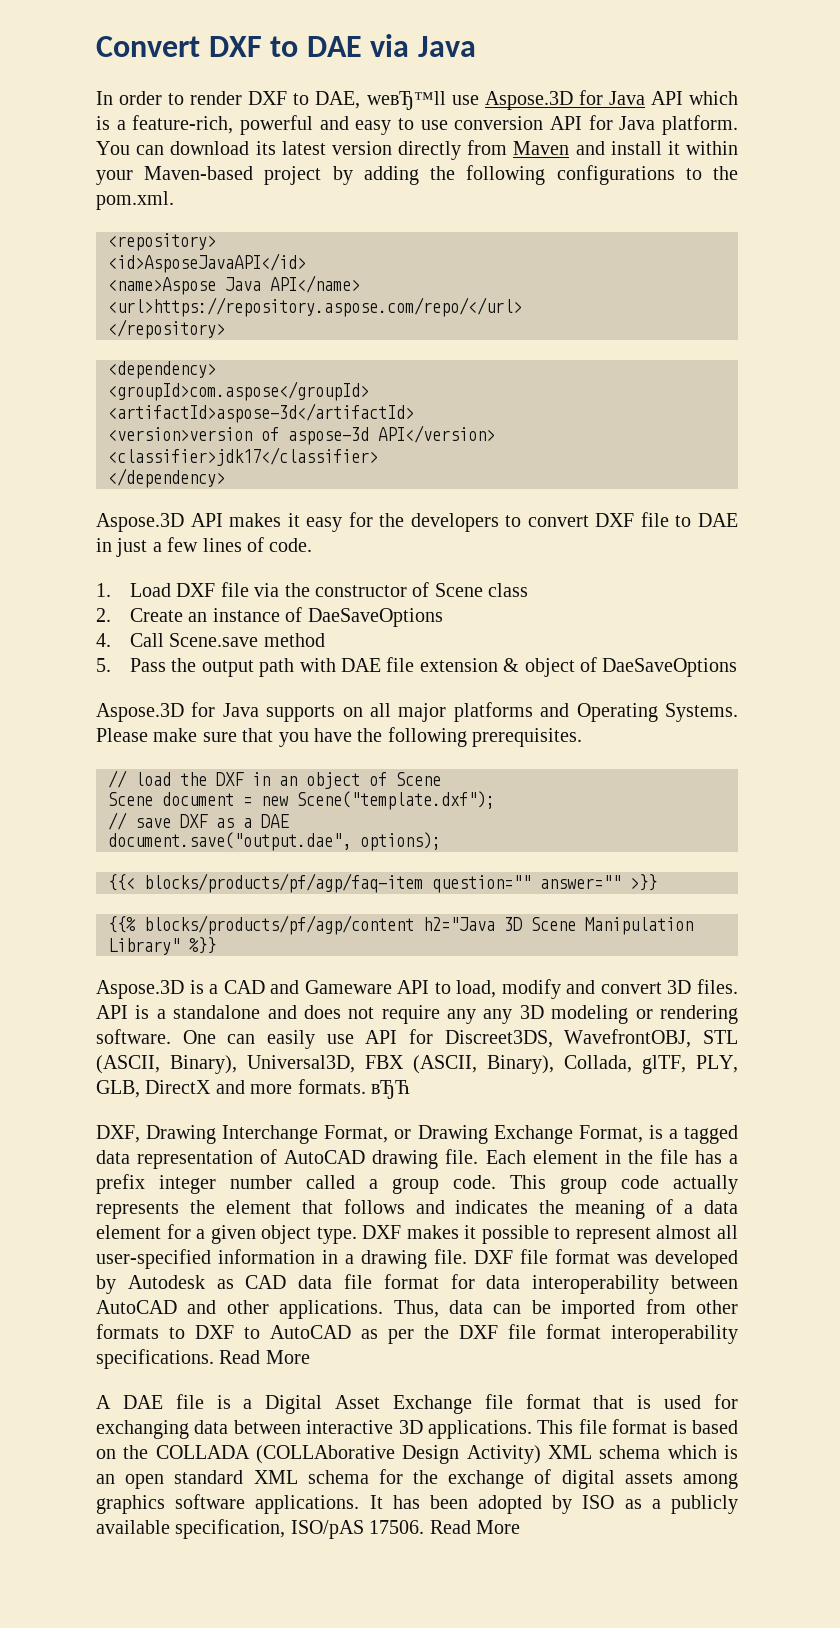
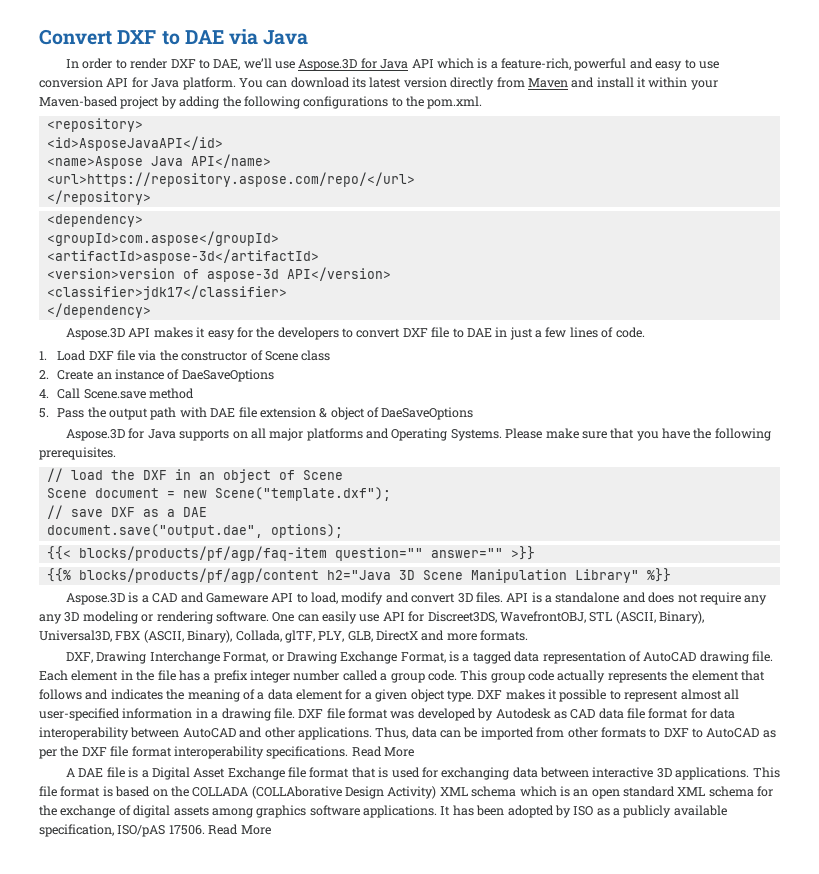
[366,91,446,110] weвЂ™ll -> [243,58,272,69] we’ll
[371,1080,410,1099] вЂЋ -> (529, 635) none

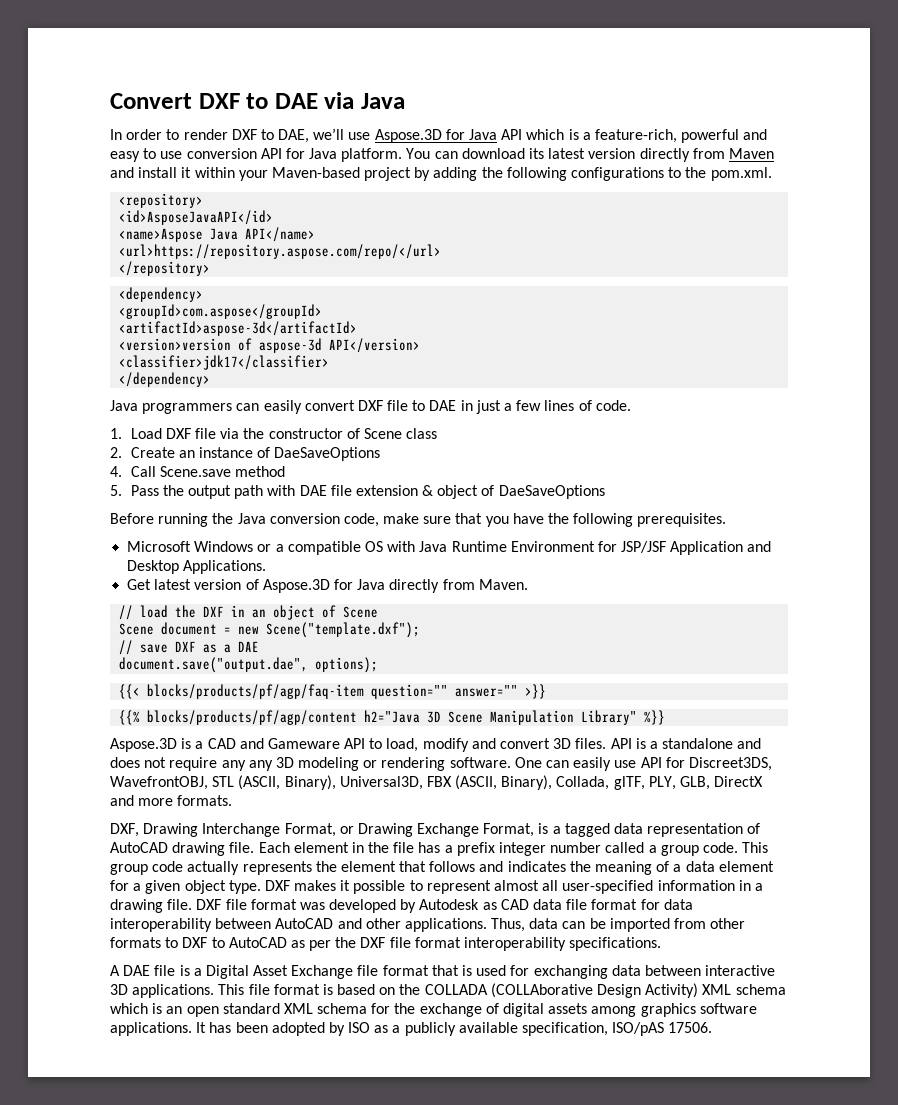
[66,327,354,340] Aspose.3D API makes it easy for the developers to -> [110,400,302,414] Java programmers can easily
[66,428,543,441] Aspose.3D for Java supports on all major platforms and Operating Systems. Please -> [110,513,379,527] Before running the Java conversion code,
(116, 453) none -> [127,541,772,555] [127,560,267,574] [127,579,528,593] // Microsoft Windows or a compatible OS with Java Runtime Environment for JSP/JSF Application and Desktop Applications. // Get latest version of Aspose.3D for Java directly from Maven.
[351,746,414,757] Read More -> (662, 944) none
[208,824,271,835] Read More -> (713, 1027) none

